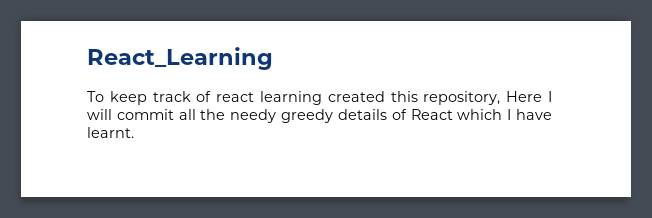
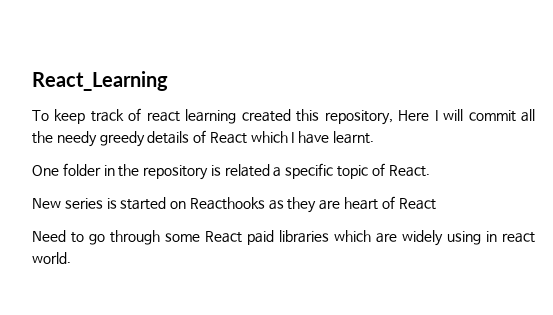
(134, 132) none -> [32,163,430,180] [32,196,436,213] [32,230,535,246] [32,252,71,264] // One folder in the repository is related a specific topic of React. // New series is started on Reacthooks as they are heart of React // Need to go through some React paid libraries which are widely using in react world.

